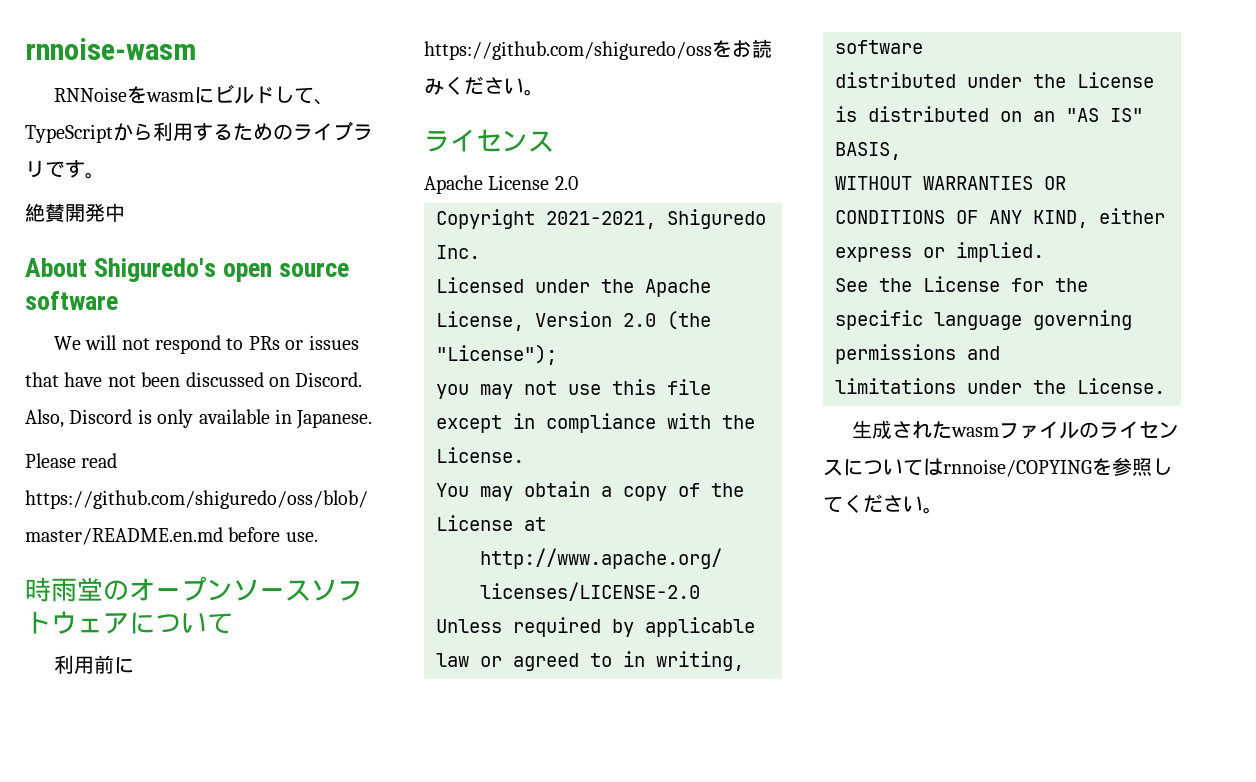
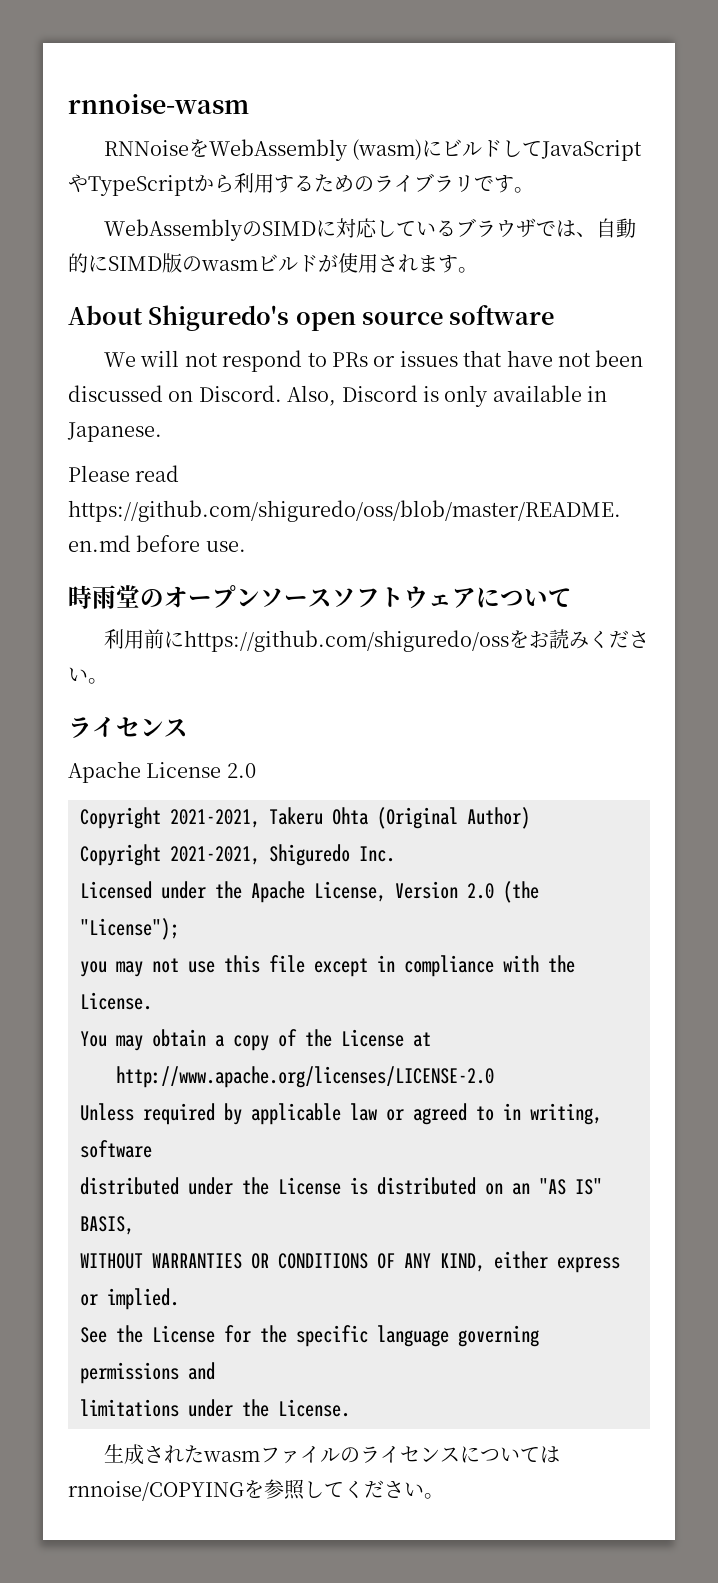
[145,92,194,102] wasm -> [208,139,423,161] WebAssembly (wasm)
[313,99,334,105] 、 -> [541,140,643,161] [68,174,88,193] JavaScriptや
[25,203,125,222] 絶賛開発中 -> [103,218,636,241] [68,253,478,273] WebAssemblyのSIMDに対応しているブラウザでは、自動的にSIMD版のwasmビルドが使用されます。
(578, 183) none -> [80,807,530,829] // Copyright 2021-2021, Takeru Ohta (Original Author)

